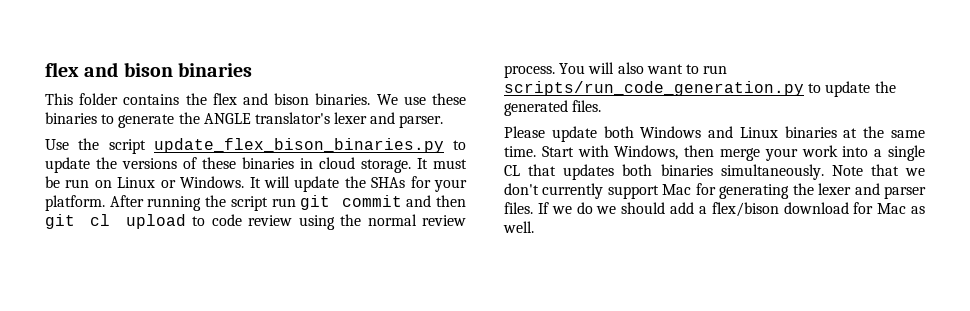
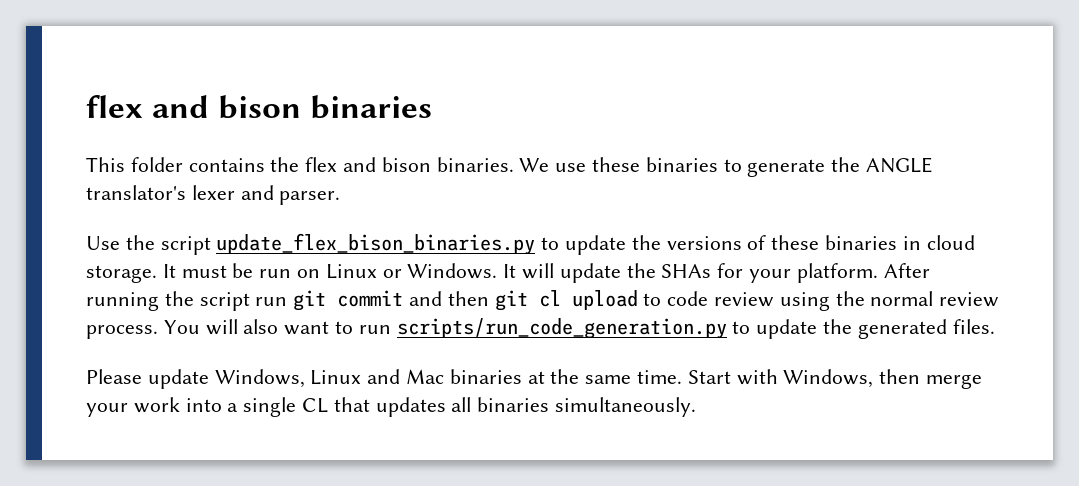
[603,126,778,138] both Windows and Linux -> [214,369,445,388] Windows, Linux and Mac
[622,164,653,176] both -> [451,397,472,412] all
[831,164,925,176] [504,183,926,199] [504,202,925,217] [503,221,534,233] Note that we don't currently support Mac for generating the lexer and parser files. If we do we should add a flex/bison download for Mac as well. -> (697, 407) none

